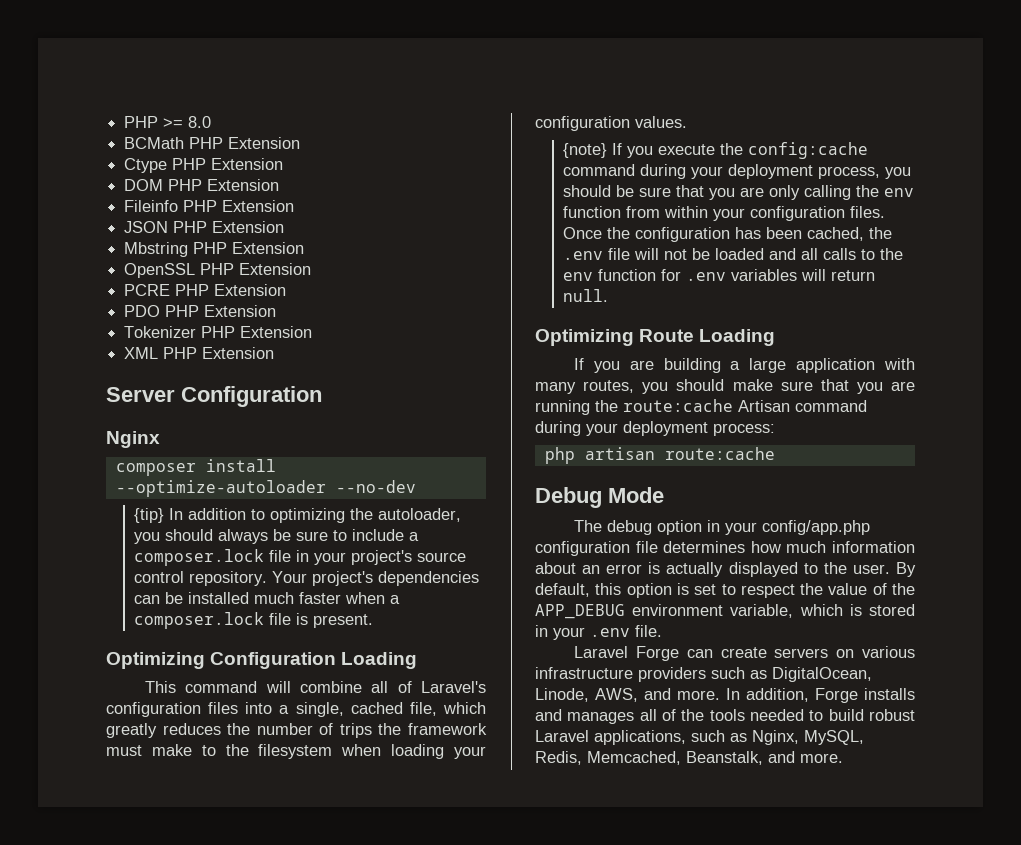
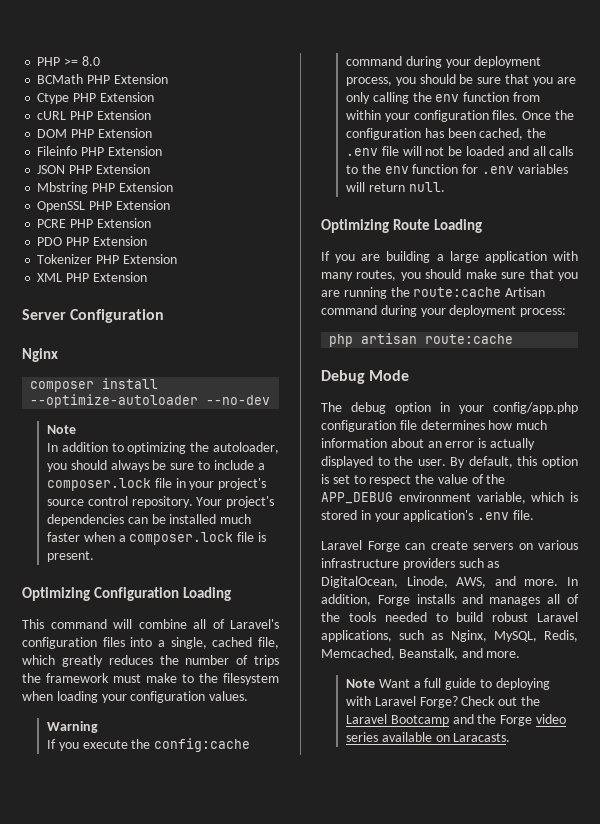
(284, 164) none -> [37,110,151,120] // cURL PHP Extension
[134,508,165,523] {tip} -> [47,425,77,434] Note //
[563,143,608,158] {note} -> [47,721,99,733] Warning //
(585, 633) none -> [403,510,474,522] application's
(843, 758) none -> [346,678,550,690] [346,696,540,708] [346,714,566,726] [346,732,511,742] // Note Want a full guide to deploying with Laravel Forge? Check out the Laravel Bootcamp and the Forge video series available on Laracasts.

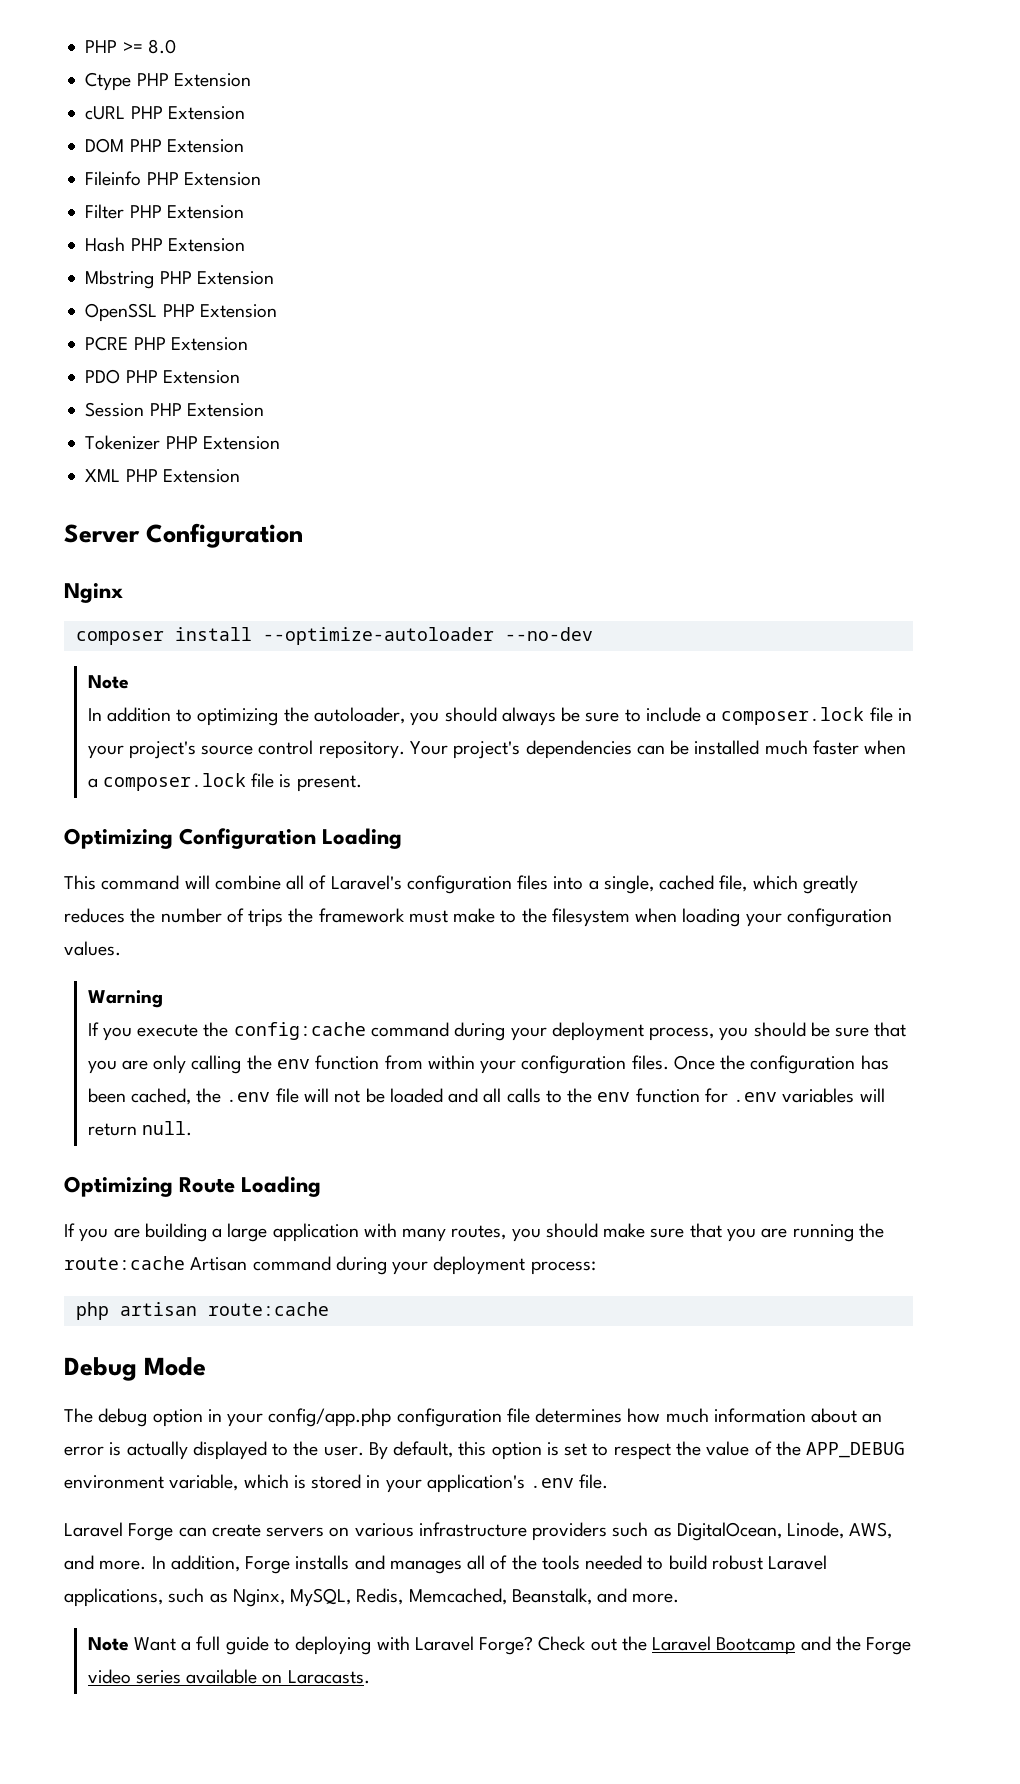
[37,74,168,84] // BCMath PHP Extension -> (176, 46) none
[37,165,66,174] JSON -> [85,204,244,219] [85,237,126,252] Filter PHP Extension // Hash
(147, 241) none -> [85,402,264,417] // Session PHP Extension

